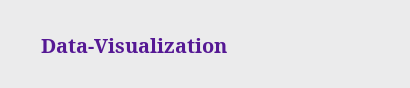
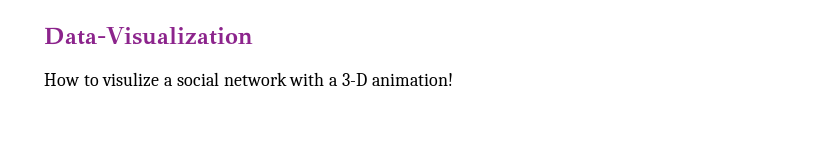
(227, 45) none -> [44,72,453,87] // How to visulize a social network with a 3-D animation!

